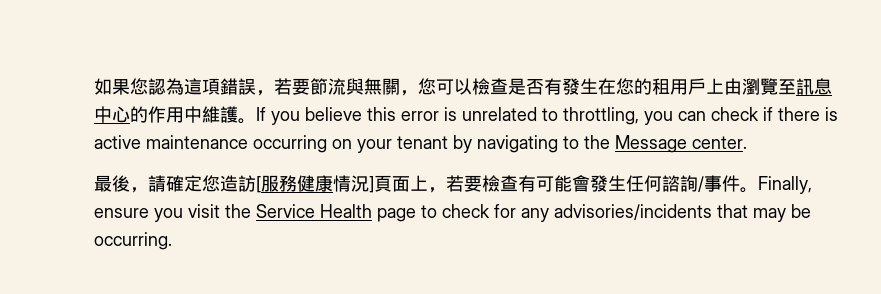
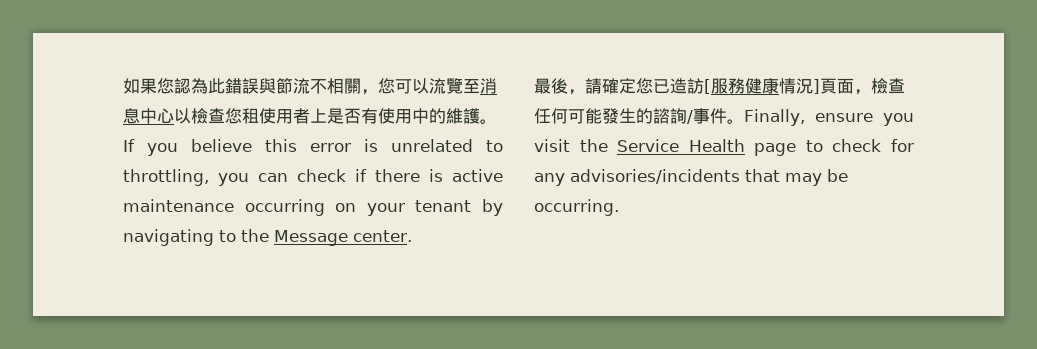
[184,78,832,96] [94,106,202,123] 這項錯誤，若要節流與無關，您可以檢查是否有發生在您的租用戶上由瀏覽至訊息中心的作用中 -> [208,78,497,95] [123,108,446,124] 此錯誤與節流不相關，您可以流覽至消息中心以檢查您租使用者上是否有使用中的
(220, 183) none -> [653,79,670,94] 已
[410,175,662,193] 上，若要檢查有可能會發生任何 -> [854,78,905,95] [534,108,653,124] ，檢查任何可能發生的

